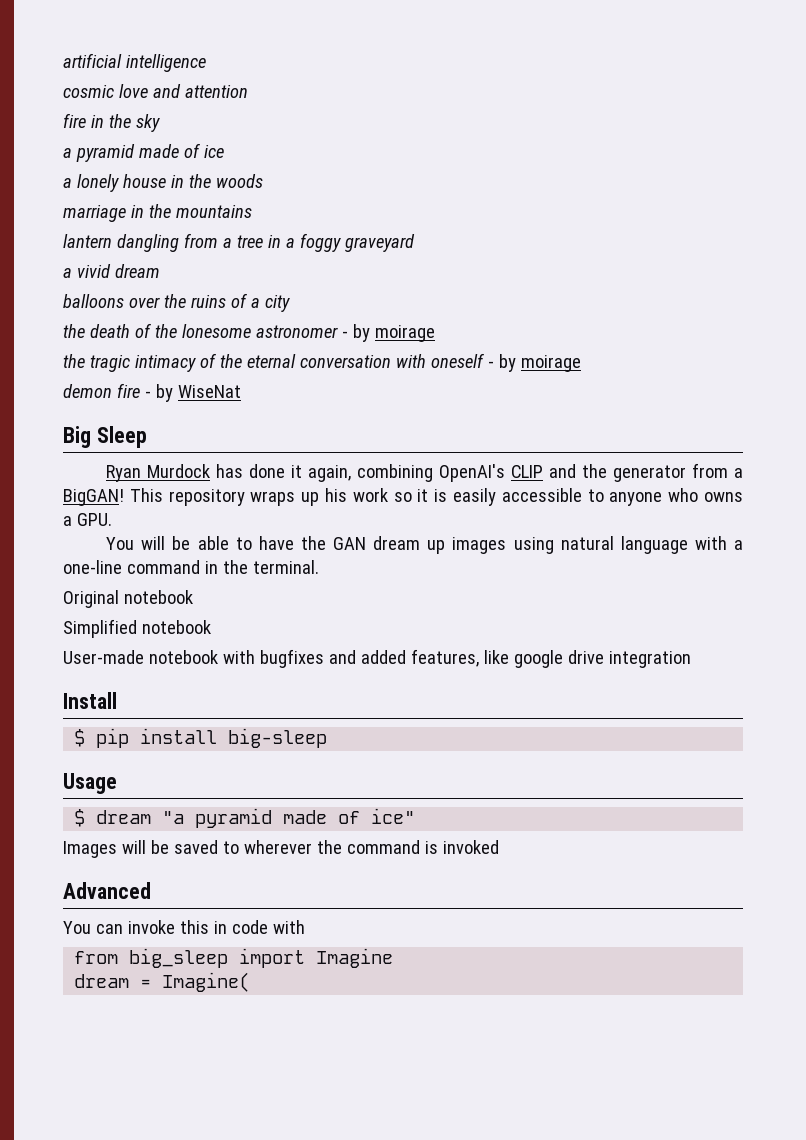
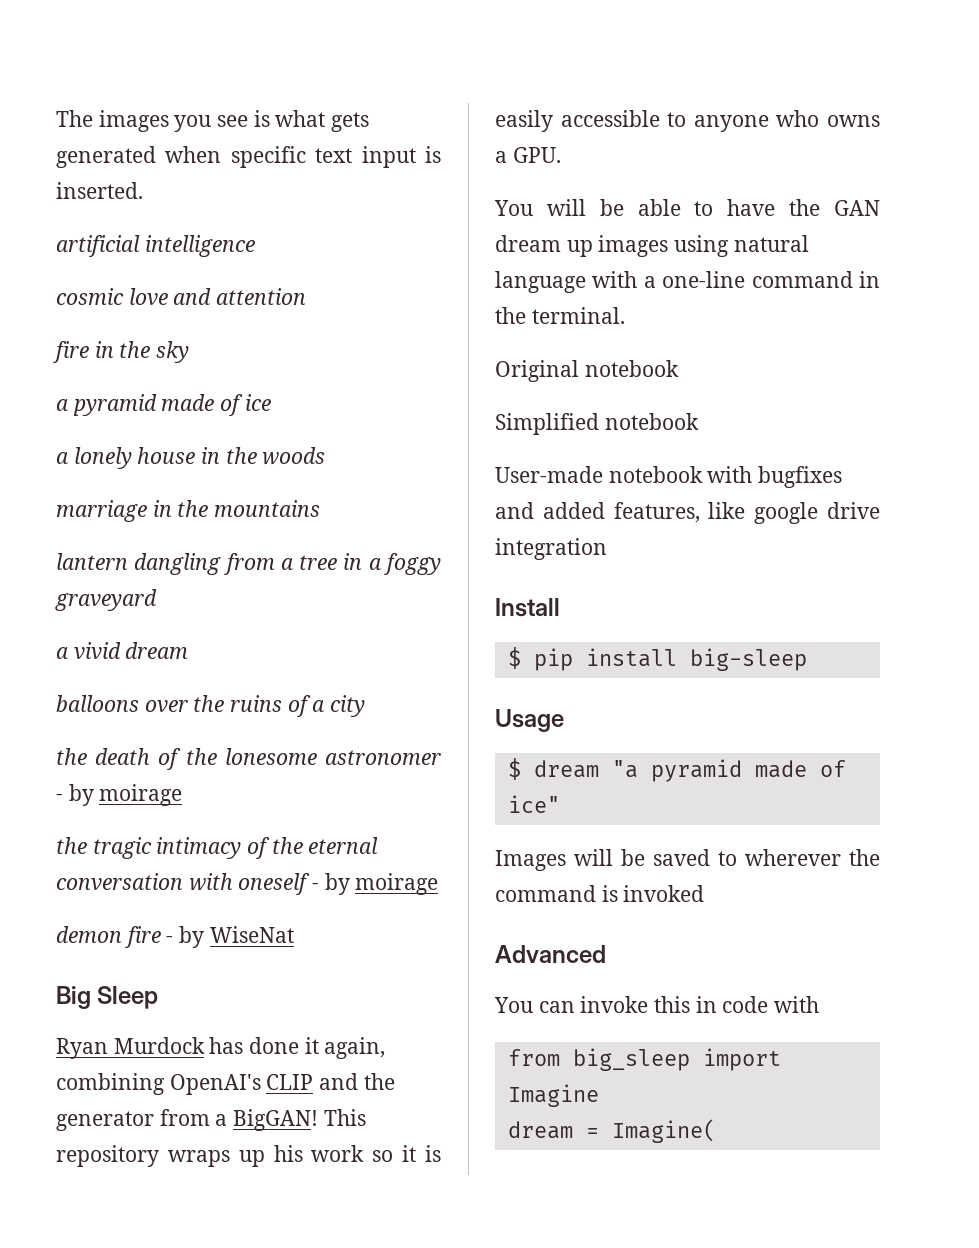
(63, 60) none -> [56,110,370,132] [56,146,441,168] [56,182,143,199] The images you see is what gets generated when specific text input is inserted. //

